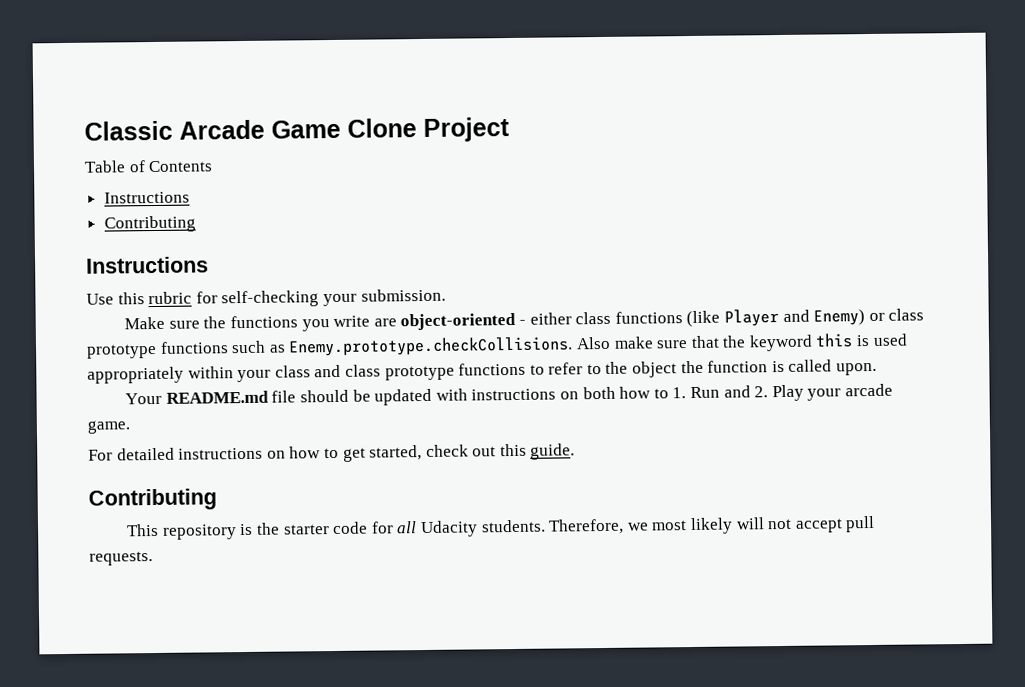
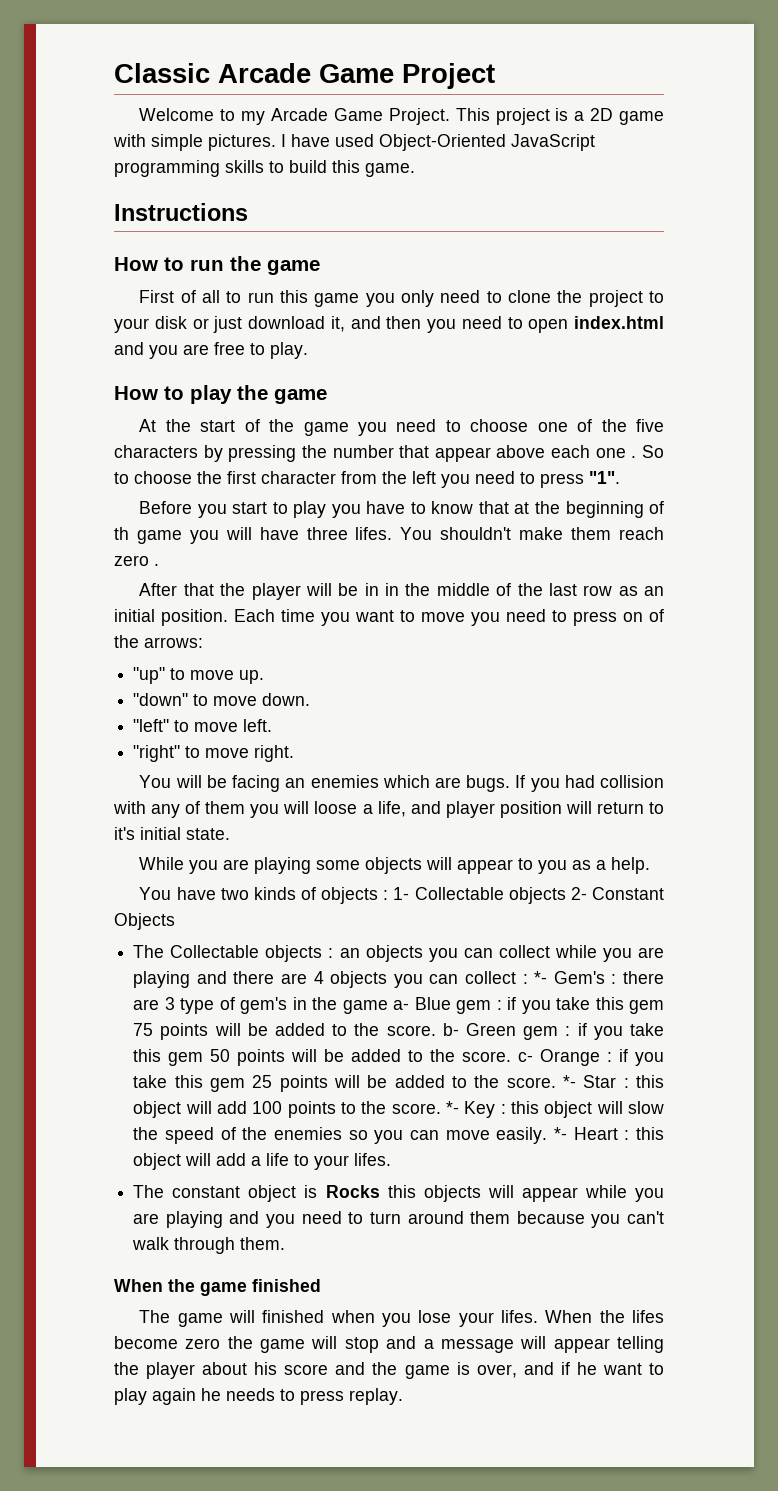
[347,118,417,138] Clone -> (394, 73) none
[84,160,214,173] [103,191,190,204] [103,215,196,233] [86,256,209,274] [86,288,446,308] [124,308,925,332] [86,333,908,359] [87,359,878,384] [125,383,893,406] [87,420,130,434] [88,443,576,462] [88,488,217,511] [126,515,876,540] [89,551,153,566] Table of Contents // Instructions // Contributing // Instructions // Use this rubric for self-checking your submission. // Make sure the functions you write are object-oriented - either class functions (like Player and Enemy) or class prototype functions such as Enemy.prototype.checkCollisions. Also make sure that the keyword this is used appropriately within your class and class prototype functions to refer to the object the function is called upon. // Your README.md file should be updated with instructions on both how to 1. Run and 2. Play your arcade game. // For detailed instructions on how to get started, check out this guide. // Contributing // This repository is the starter code for all Udacity students. Therefore, we most likely will not accept pull requests. -> [139,108,665,125] [113,134,595,151] [114,160,415,177] [114,203,248,221] [114,256,320,275] [139,290,665,307] [114,316,664,333] [114,342,308,359] [114,385,327,404] [139,419,664,436] [114,445,664,462] [114,471,620,488] [139,501,664,518] [114,527,665,544] [114,555,159,566] [139,583,664,600] [114,609,664,626] [114,635,203,648] [133,667,265,684] [133,693,311,706] [133,719,273,732] [133,745,295,762] [139,775,664,792] [113,801,664,818] [114,827,230,840] [139,857,651,874] [139,887,664,904] [114,913,175,930] [133,945,664,962] [133,971,665,988] [133,997,664,1014] [133,1023,664,1040] [133,1049,664,1066] [133,1075,665,1092] [133,1101,665,1118] [133,1127,664,1144] [133,1153,392,1170] [133,1185,664,1202] [133,1211,665,1228] [132,1237,286,1254] [114,1279,321,1296] [139,1310,664,1327] [114,1336,665,1353] [114,1362,664,1379] [114,1388,403,1405] Welcome to my Arcade Game Project. This project is a 2D game with simple pictures. I have used Object-Oriented JavaScript programming skills to build this game. // Instructions // How to run the game // First of all to run this game you only need to clone the project to your disk or just download it, and then you need to open index.html and you are free to play. // How to play the game // At the start of the game you need to choose one of the five characters by pressing the number that appear above each one . So to choose the first character from the left you need to press "1". // Before you start to play you have to know that at the beginning of th game you will have three lifes. You shouldn't make them reach zero . // After that the player will be in in the middle of the last row as an initial position. Each time you want to move you need to press on of the arrows: // "up" to move up. // "down" to move down. // "left" to move left. // "right" to move right. // You will be facing an enemies which are bugs. If you had collision with any of them you will loose a life, and player position will return to it's initial state. // While you are playing some objects will appear to you as a help. // You have two kinds of objects : 1- Collectable objects 2- Constant Objects // The Collectable objects : an objects you can collect while you are playing and there are 4 objects you can collect : *- Gem's : there are 3 type of gem's in the game a- Blue gem : if you take this gem 75 points will be added to the score. b- Green gem : if you take this gem 50 points will be added to the score. c- Orange : if you take this gem 25 points will be added to the score. *- Star : this object will add 100 points to the score. *- Key : this object will slow the speed of the enemies so you can move easily. *- Heart : this object will add a life to your lifes. // The constant object is Rocks this objects will appear while you are playing and you need to turn around them because you can't walk through them. // When the game finished // The game will finished when you lose your lifes. When the lifes become zero the game will stop and a message will appear telling the player about his score and the game is over, and if he want to play again he needs to press replay.

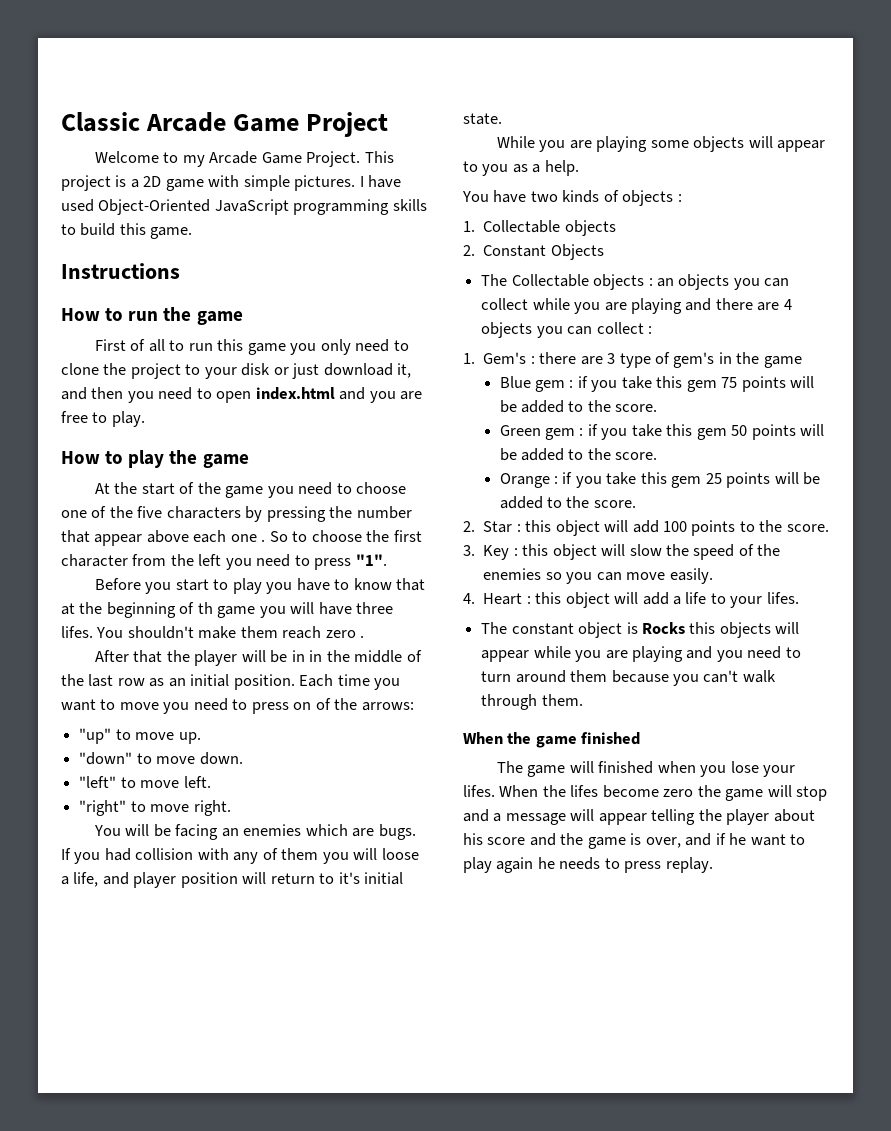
[393,887,587,904] 1- Collectable objects 2- -> [463,220,616,236] [463,245,475,256] // 1. Collectable objects // 2.
[534,971,548,984] *- -> [463,353,475,364] // 1.
[393,1000,410,1010] a- -> (802, 362) //
[442,1023,459,1036] b- -> (658, 408) //
[518,1052,534,1062] c- -> (658, 456) //
[562,1075,576,1088] *- -> [463,521,475,532] // 2.
[445,1101,459,1114] *- -> [463,545,475,556] // 3.
[553,1127,567,1140] *- -> [463,593,475,604] // 4.

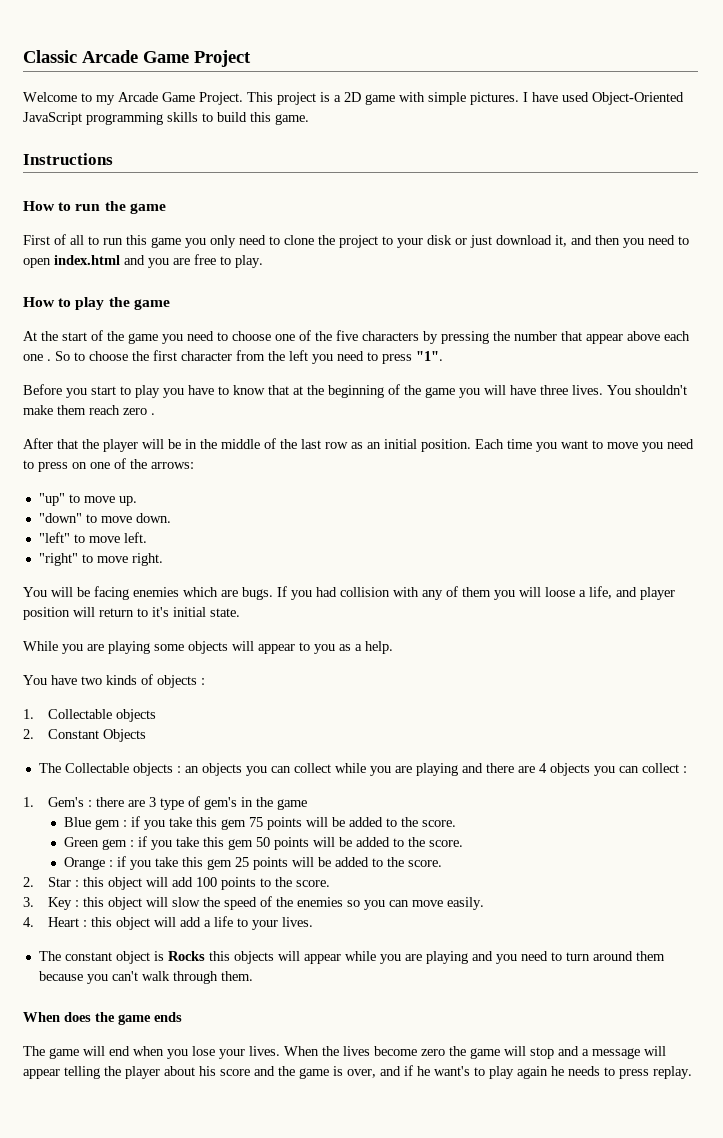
[197,602,213,614] th -> [404,385,421,395] the
[61,626,93,638] lifes. -> [572,385,603,395] lives.
[309,650,323,662] in -> (197, 444) none
(312, 706) none -> [90,462,110,469] one
[221,828,239,837] an -> (129, 593) none
[766,592,799,604] lifes. -> [281,917,313,927] lives.
[507,732,641,748] the game finished -> [64,1012,182,1025] does the game ends
[598,761,654,774] finished -> [109,1046,130,1056] end
[463,785,599,797] lifes. When the lifes -> [249,1046,370,1056] lives. When the lives
[750,834,786,846] want -> [434,1066,470,1076] want's

